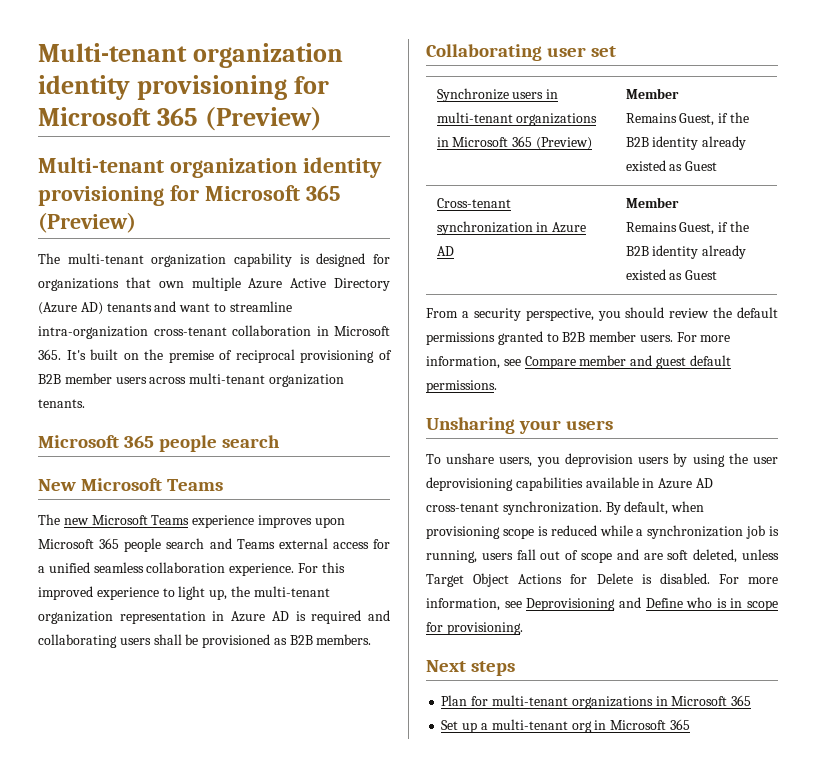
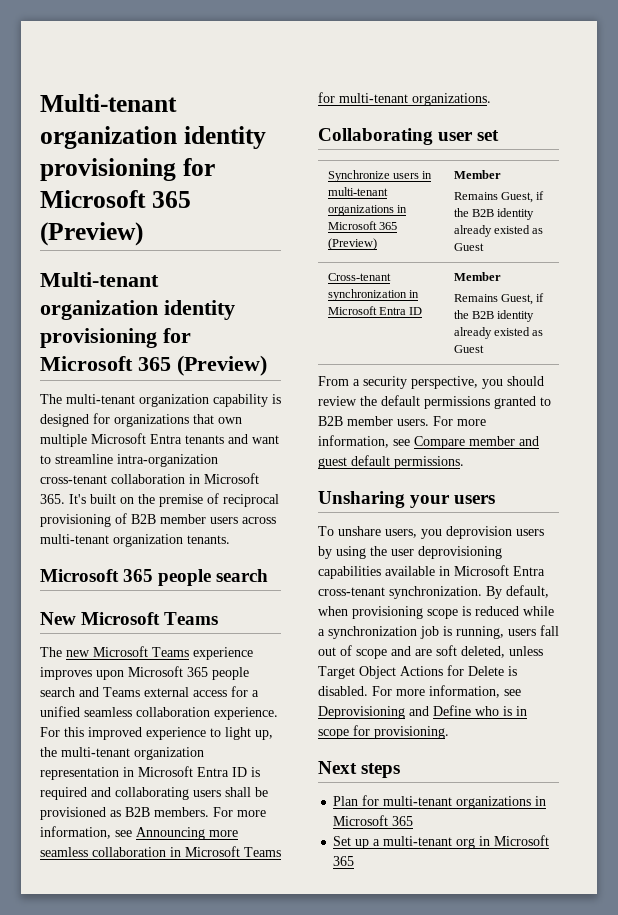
[248,278,390,291] [38,302,103,315] Azure Active Directory (Azure AD) -> [91,433,182,444] Microsoft Entra
[231,611,289,622] Azure AD -> [138,766,247,777] Microsoft Entra ID
(372, 639) none -> [213,807,266,817] [40,826,238,840] [40,846,281,857] [318,92,491,106] For more information, see Announcing more seamless collaboration in Microsoft Teams for multi-tenant organizations.
[552,222,587,233] [436,246,454,256] Azure AD -> [327,306,423,315] Microsoft Entra ID
[658,478,713,489] Azure AD -> [454,565,545,576] Microsoft Entra

